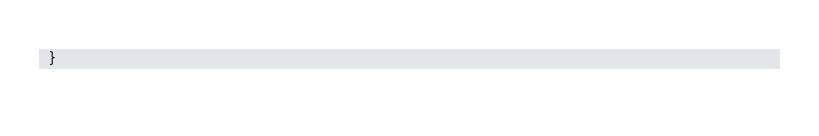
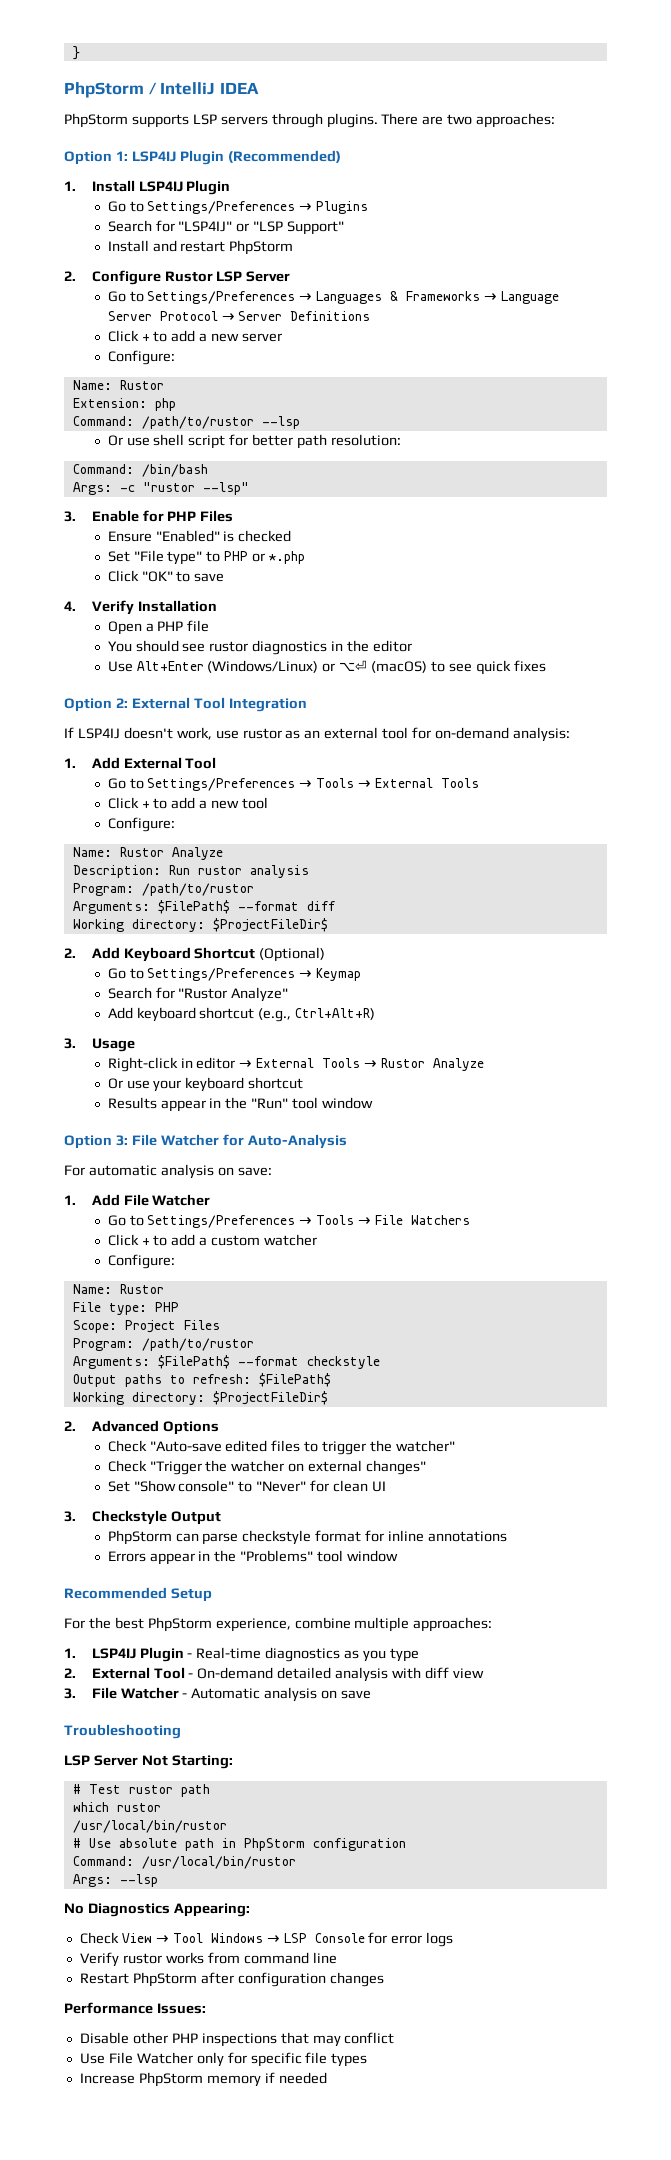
(56, 58) none -> [64,82,259,98] [64,113,556,128] [64,150,341,165] [64,180,231,195] [107,201,369,214] [107,220,345,235] [107,240,294,255] [64,270,291,285] [107,291,560,304] [107,311,371,321] [107,330,283,342] [107,350,175,365] [72,380,164,390] [72,398,176,411] [72,416,300,429] [107,434,402,449] [72,464,208,477] [72,482,249,495] [64,510,234,522] [107,530,292,542] [107,550,306,565] [107,570,225,582] [64,600,217,615] [107,620,210,635] [107,640,413,655] [107,660,546,675] [64,697,307,712] [64,727,570,742] [64,757,217,769] [107,778,480,791] [107,797,269,809] [107,817,175,832] [72,847,223,860] [72,865,309,878] [72,883,254,896] [72,900,335,914] [72,918,328,932] [64,947,326,962] [107,968,362,981] [107,987,289,1002] [107,1007,376,1022] [64,1038,135,1052] [107,1057,485,1072] [107,1077,304,1092] [107,1097,374,1112] [64,1134,347,1149] [64,1164,272,1179] [64,1194,211,1206] [107,1215,471,1228] [107,1234,318,1246] [107,1254,175,1269] [72,1284,164,1294] [72,1302,179,1315] [72,1320,220,1333] [72,1338,254,1351] [72,1355,380,1369] [72,1373,331,1387] [72,1391,328,1405] [64,1420,219,1435] [107,1440,456,1455] [107,1460,427,1475] [107,1480,387,1492] [64,1510,221,1525] [107,1530,508,1545] [107,1550,399,1565] [64,1587,212,1602] [64,1617,493,1632] [64,1647,420,1662] [64,1667,484,1682] [64,1687,372,1702] [64,1724,181,1739] [64,1755,233,1769] [72,1784,210,1797] [72,1802,161,1812] [72,1820,227,1833] [72,1838,406,1851] [72,1856,296,1869] [72,1874,158,1887] [64,1903,250,1917] [79,1932,454,1947] [79,1952,337,1967] [79,1972,384,1987] [64,2002,206,2014] [79,2032,395,2047] [79,2052,368,2067] [79,2072,327,2087] // PhpStorm / IntelliJ IDEA // PhpStorm supports LSP servers through plugins. There are two approaches: // Option 1: LSP4IJ Plugin (Recommended) // 1. Install LSP4IJ Plugin // Go to Settings/Preferences → Plugins // Search for "LSP4IJ" or "LSP Support" // Install and restart PhpStorm // 2. Configure Rustor LSP Server // Go to Settings/Preferences → Languages & Frameworks → Language Server Protocol → Server Definitions // Click + to add a new server // Configure: // Name: Rustor // Extension: php // Command: /path/to/rustor --lsp // Or use shell script for better path resolution: // Command: /bin/bash // Args: -c "rustor --lsp" // 3. Enable for PHP Files // Ensure "Enabled" is checked // Set "File type" to PHP or *.php // Click "OK" to save // 4. Verify Installation // Open a PHP file // You should see rustor diagnostics in the editor // Use Alt+Enter (Windows/Linux) or ⌥⏎ (macOS) to see quick fixes // Option 2: External Tool Integration // If LSP4IJ doesn't work, use rustor as an external tool for on-demand analysis: // 1. Add External Tool // Go to Settings/Preferences → Tools → External Tools // Click + to add a new tool // Configure: // Name: Rustor Analyze // Description: Run rustor analysis // Program: /path/to/rustor // Arguments: $FilePath$ --format diff // Working directory: $ProjectFileDir$ // 2. Add Keyboard Shortcut (Optional) // Go to Settings/Preferences → Keymap // Search for "Rustor Analyze" // Add keyboard shortcut (e.g., Ctrl+Alt+R) // 3. Usage // Right-click in editor → External Tools → Rustor Analyze // Or use your keyboard shortcut // Results appear in the "Run" tool window // Option 3: File Watcher for Auto-Analysis // For automatic analysis on save: // 1. Add File Watcher // Go to Settings/Preferences → Tools → File Watchers // Click + to add a custom watcher // Configure: // Name: Rustor // File type: PHP // Scope: Project Files // Program: /path/to/rustor // Arguments: $FilePath$ --format checkstyle // Output paths to refresh: $FilePath$ // Working directory: $ProjectFileDir$ // 2. Advanced Options // Check "Auto-save edited files to trigger the watcher" // Check "Trigger the watcher on external changes" // Set "Show console" to "Never" for clean UI // 3. Checkstyle Output // PhpStorm can parse checkstyle format for inline annotations // Errors appear in the "Problems" tool window // Recommended Setup // For the best PhpStorm experience, combine multiple approaches: // 1. LSP4IJ Plugin - Real-time diagnostics as you type // 2. External Tool - On-demand detailed analysis with diff view // 3. File Watcher - Automatic analysis on save // Troubleshooting // LSP Server Not Starting: // # Test rustor path // which rustor // /usr/local/bin/rustor // # Use absolute path in PhpStorm configuration // Command: /usr/local/bin/rustor // Args: --lsp // No Diagnostics Appearing: // Check View → Tool Windows → LSP Console for error logs // Verify rustor works from command line // Restart PhpStorm after configuration changes // Performance Issues: // Disable other PHP inspections that may conflict // Use File Watcher only for specific file types // Increase PhpStorm memory if needed

